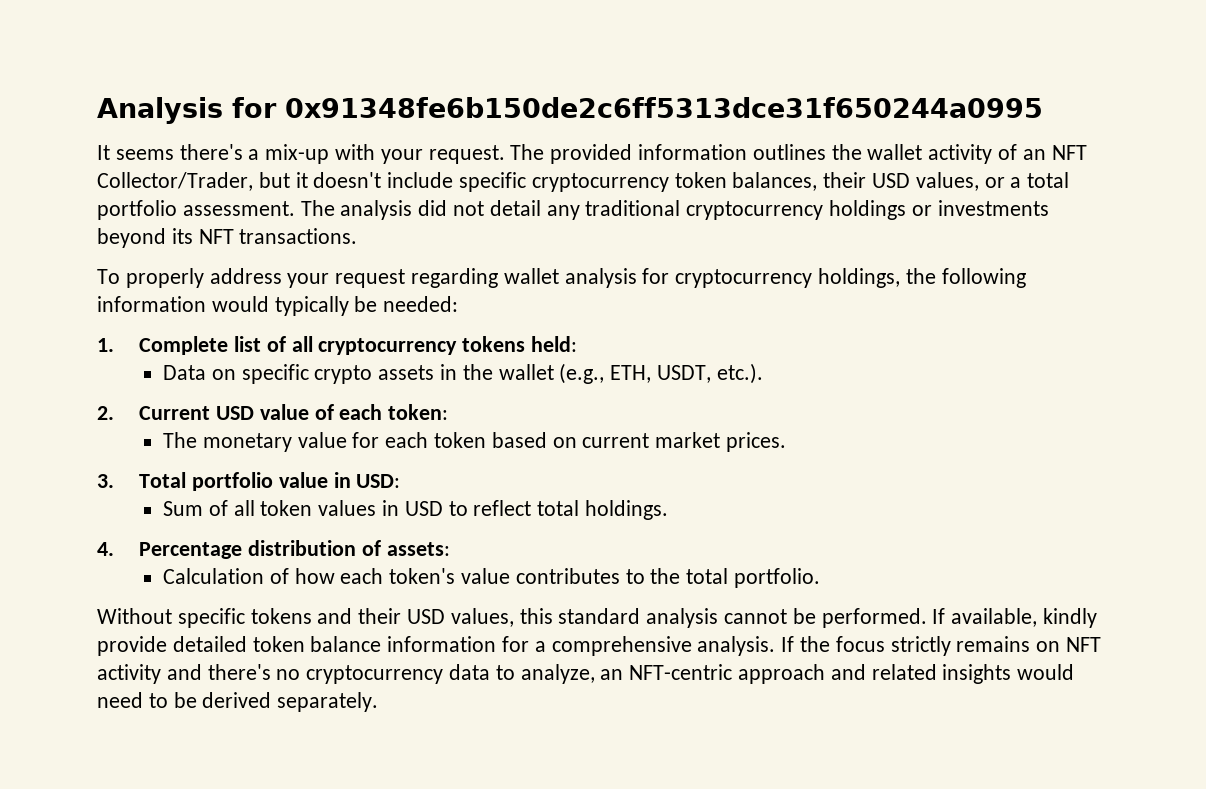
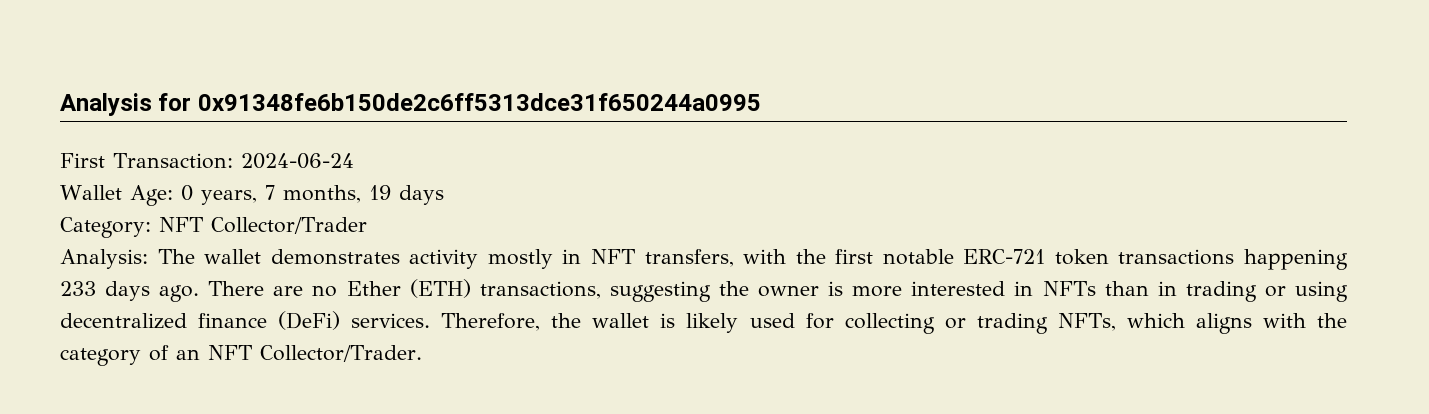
[97,144,1087,164] [97,172,1070,192] [97,200,1049,220] [97,228,358,248] [97,268,1026,288] [97,296,459,316] [97,336,578,355] [162,363,763,384] [97,404,449,420] [162,432,786,452] [97,472,401,491] [162,500,668,520] [97,540,450,559] [162,568,820,588] [97,608,1098,628] [97,636,1102,656] [97,664,1075,684] [97,692,379,712] It seems there's a mix-up with your request. The provided information outlines the wallet activity of an NFT Collector/Trader, but it doesn't include specific cryptocurrency token balances, their USD values, or a total portfolio assessment. The analysis did not detail any traditional cryptocurrency holdings or investments beyond its NFT transactions. // To properly address your request regarding wallet analysis for cryptocurrency holdings, the following information would typically be needed: // 1. Complete list of all cryptocurrency tokens held: // Data on specific crypto assets in the wallet (e.g., ETH, USDT, etc.). // 2. Current USD value of each token: // The monetary value for each token based on current market prices. // 3. Total portfolio value in USD: // Sum of all token values in USD to reflect total holdings. // 4. Percentage distribution of assets: // Calculation of how each token's value contributes to the total portfolio. // Without specific tokens and their USD values, this standard analysis cannot be performed. If available, kindly provide detailed token balance information for a comprehensive analysis. If the focus strictly remains on NFT activity and there's no cryptocurrency data to analyze, an NFT-centric approach and related insights would need to be derived separately. -> [60,153,354,169] [60,185,444,206] [60,217,367,238] [60,249,1348,270] [60,279,1348,302] [60,311,1347,334] [60,345,422,366] First Transaction: 2024-06-24 // Wallet Age: 0 years, 7 months, 19 days // Category: NFT Collector/Trader // Analysis: The wallet demonstrates activity mostly in NFT transfers, with the first notable ERC-721 token transactions happening 233 days ago. There are no Ether (ETH) transactions, suggesting the owner is more interested in NFTs than in trading or using decentralized finance (DeFi) services. Therefore, the wallet is likely used for collecting or trading NFTs, which aligns with the category of an NFT Collector/Trader.

